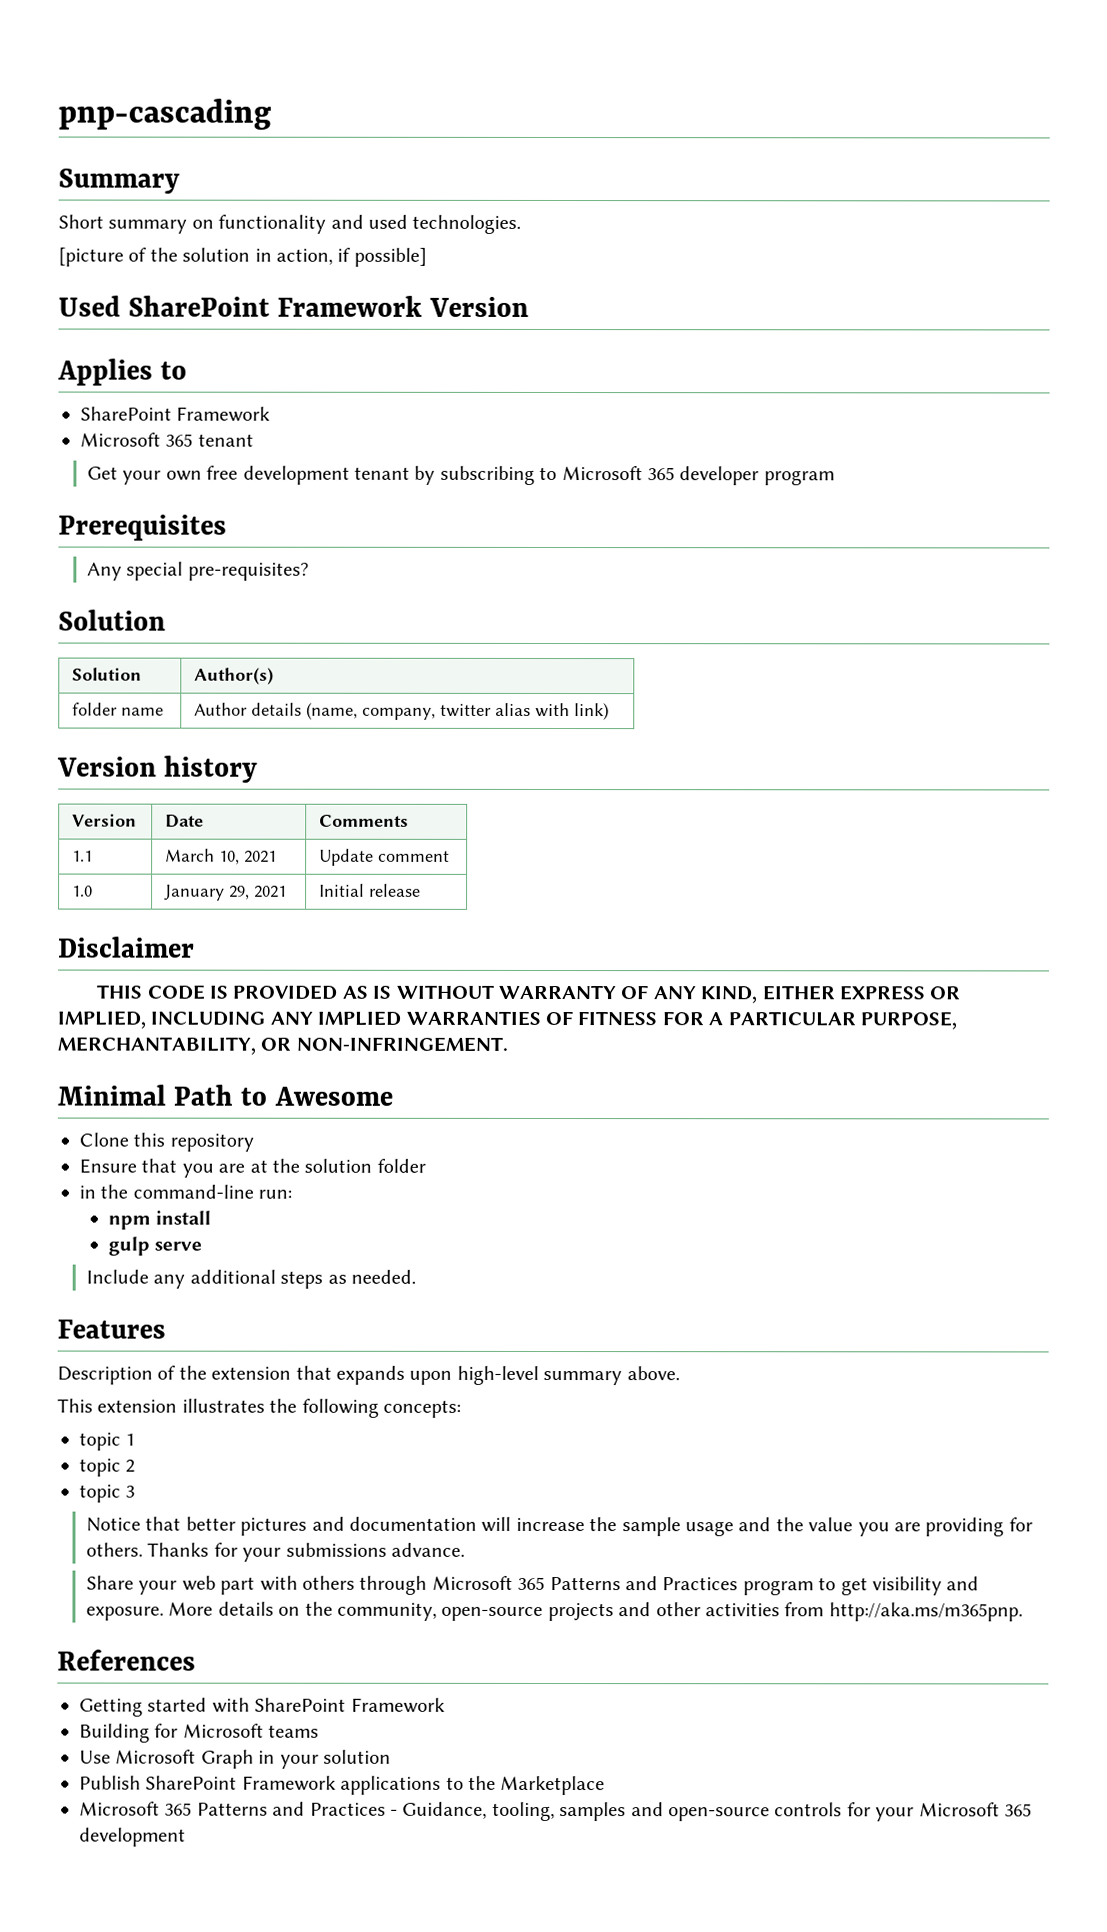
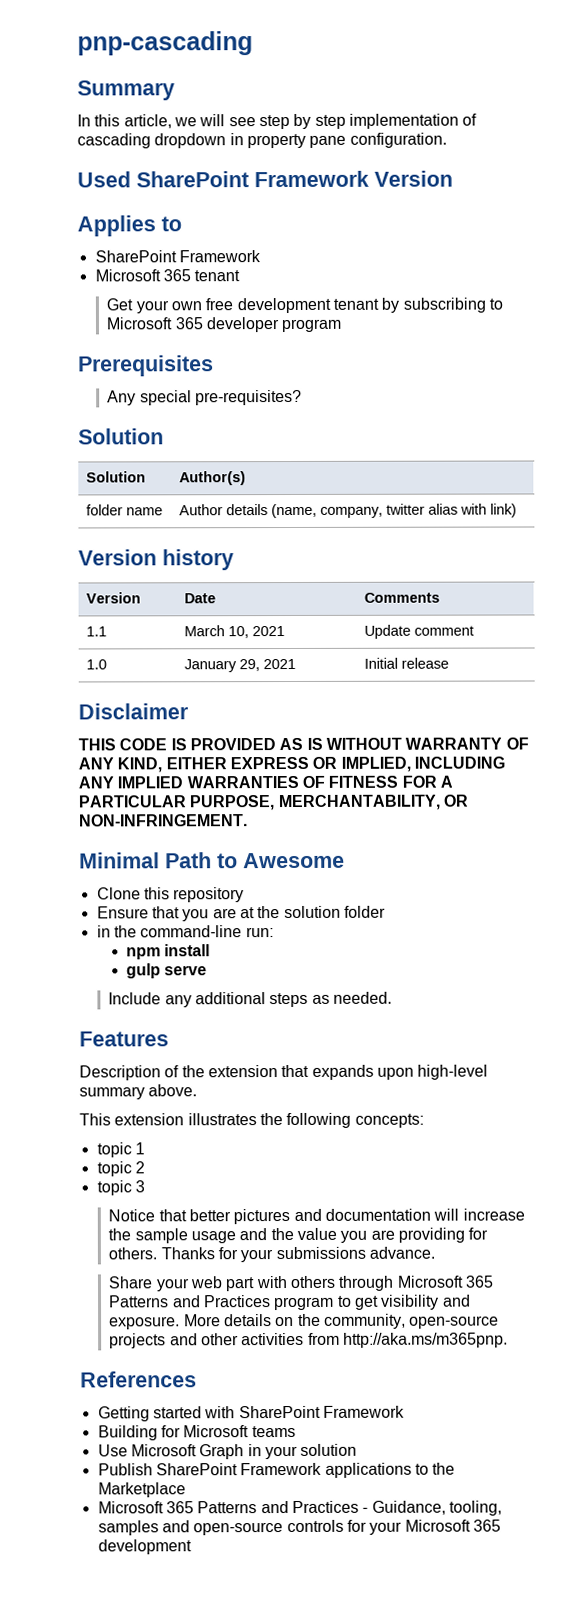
[58,214,522,234] [58,247,427,267] Short summary on functionality and used technologies. // [picture of the solution in action, if possible] -> [77,113,478,130] [77,132,447,149] In this article, we will see step by step implementation of cascading dropdown in property pane configuration.

